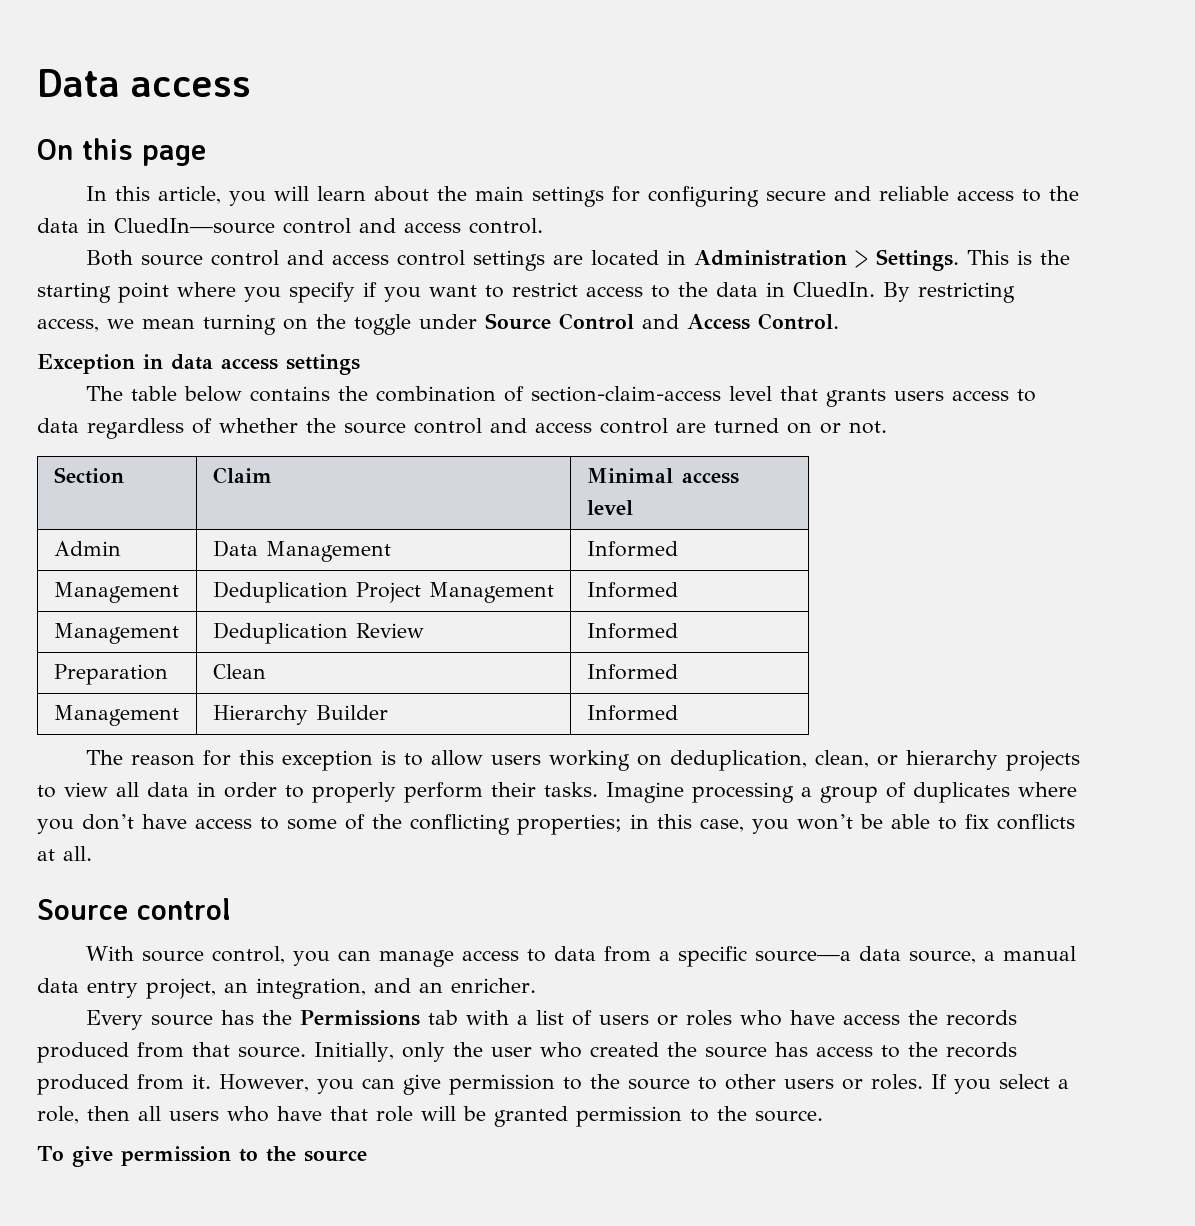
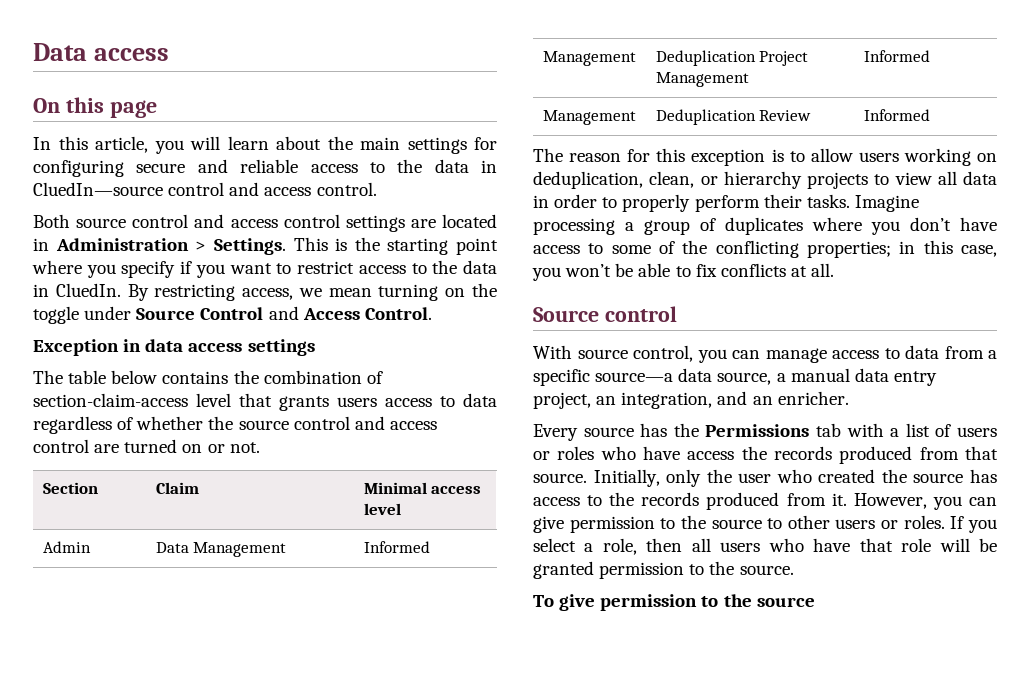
[53,664,168,685] [212,664,266,679] [586,664,678,680] [53,705,179,726] [212,705,388,725] [586,705,678,721] // Preparation | Clean | Informed // Management | Hierarchy Builder | Informed -> (930, 115) none

